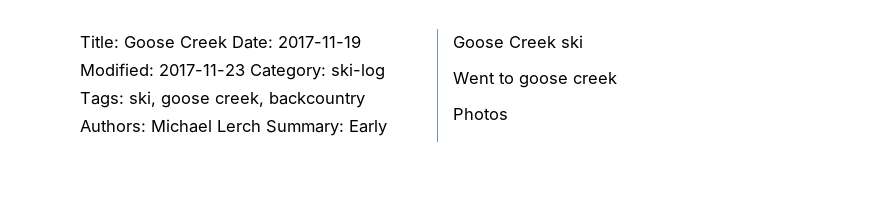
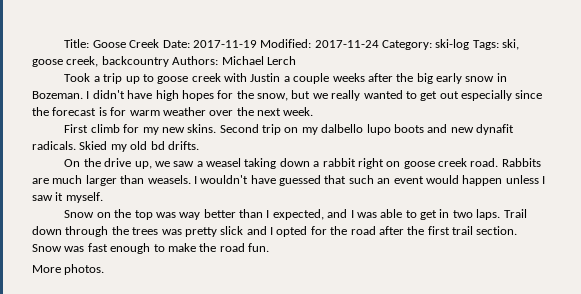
[159,64,245,76] 2017-11-23 -> [314,40,379,48] 2017-11-24
[266,120,387,136] [453,35,583,48] [453,72,617,88] [453,108,508,120] Summary: Early Goose Creek ski // Went to goose creek // Photos -> [64,73,507,84] [32,90,543,101] [32,107,314,116] [64,124,515,135] [32,141,199,152] [64,158,541,169] [32,175,545,186] [32,192,103,203] [64,209,527,220] [32,226,518,237] [32,243,269,254] [32,264,105,275] // Took a trip up to goose creek with Justin a couple weeks after the big early snow in Bozeman. I didn't have high hopes for the snow, but we really wanted to get out especially since the forecast is for warm weather over the next week. // First climb for my new skins. Second trip on my dalbello lupo boots and new dynafit radicals. Skied my old bd drifts. // On the drive up, we saw a weasel taking down a rabbit right on goose creek road. Rabbits are much larger than weasels. I wouldn't have guessed that such an event would happen unless I saw it myself. // Snow on the top was way better than I expected, and I was able to get in two laps. Trail down through the trees was pretty slick and I opted for the road after the first trail section. Snow was fast enough to make the road fun. // More photos.

